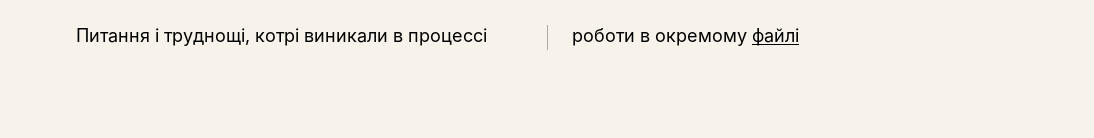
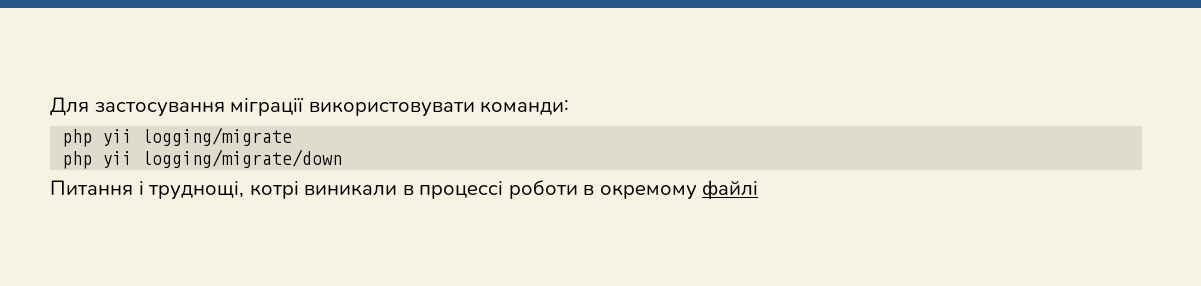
(76, 35) none -> [50,97,570,117] [62,127,293,147] [62,149,343,169] Для застосування міграції використовувати команди: // php yii logging/migrate // php yii logging/migrate/down //

